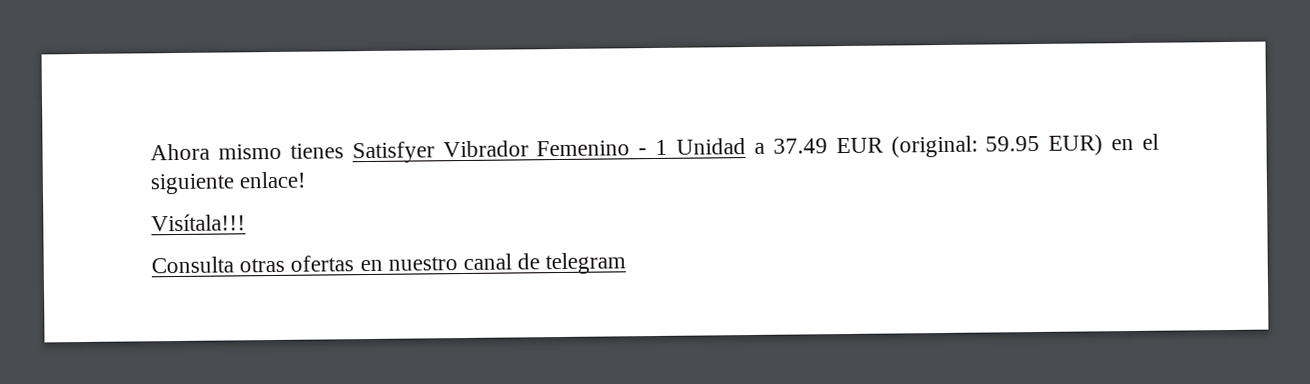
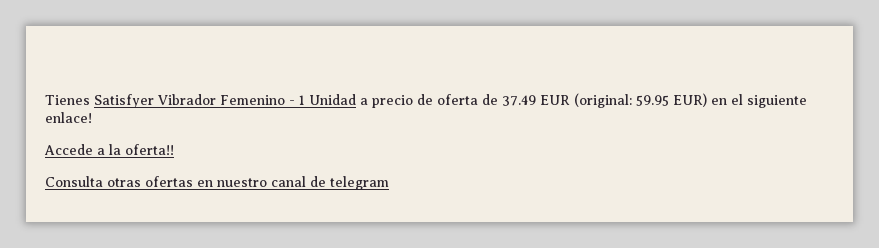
[150,143,344,161] Ahora mismo tienes -> [45,95,90,105] Tienes
(765, 148) none -> [372,94,498,108] precio de oferta de
[151,213,246,232] Visítala!!! -> [44,144,174,155] Accede a la oferta!!

